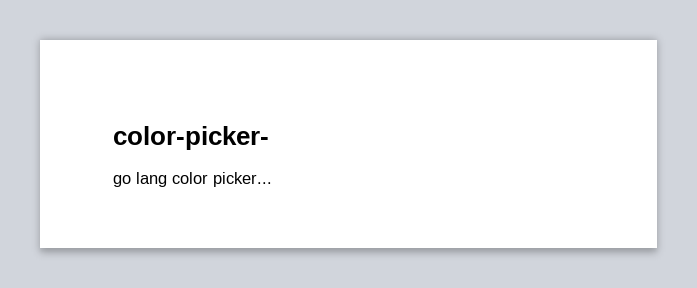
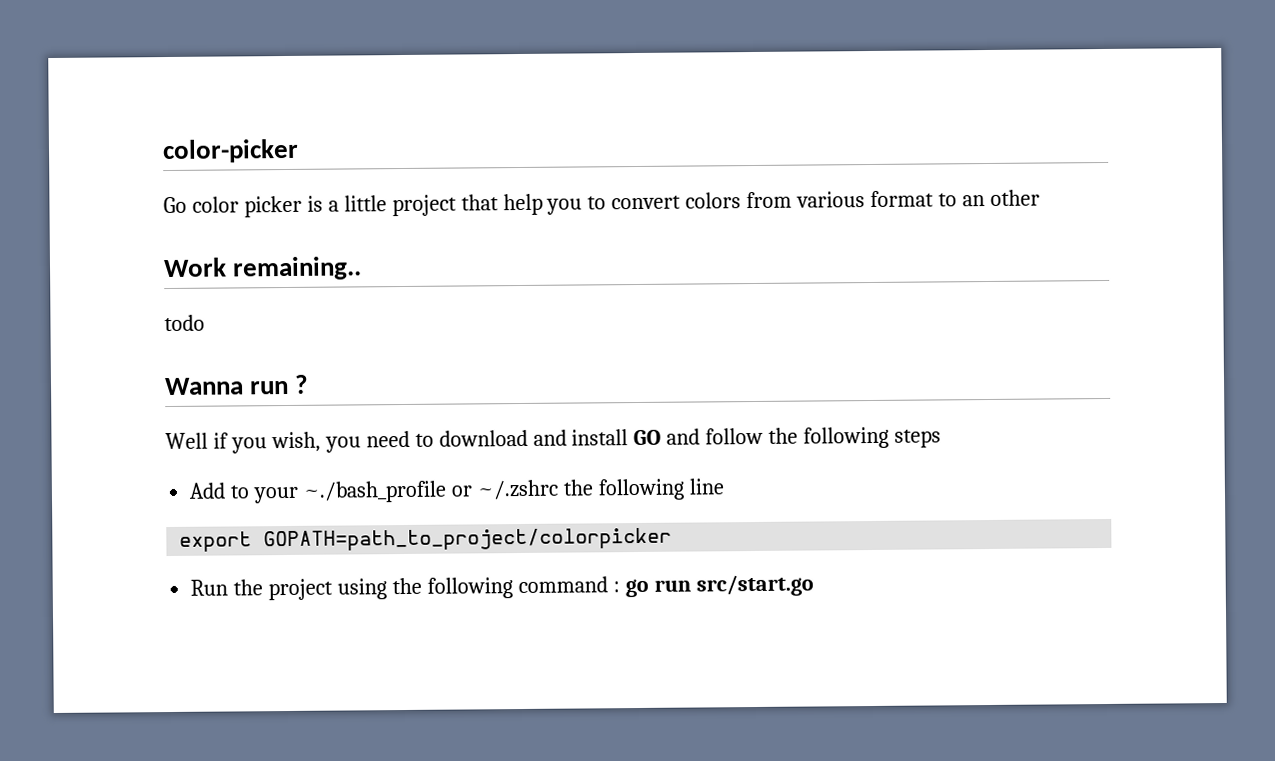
[113,126,269,150] [113,172,272,187] color-picker- // go lang color picker... -> [162,138,299,164] [163,189,1040,218] [163,256,363,281] [164,314,205,332] [164,374,310,396] [165,426,942,454] [189,478,724,504] [179,527,673,552] [190,574,814,601] color-picker // Go color picker is a little project that help you to convert colors from various format to an other // Work remaining.. // todo // Wanna run ? // Well if you wish, you need to download and install GO and follow the following steps // Add to your ~./bash_profile or ~/.zshrc the following line // export GOPATH=path_to_project/colorpicker // Run the project using the following command : go run src/start.go

